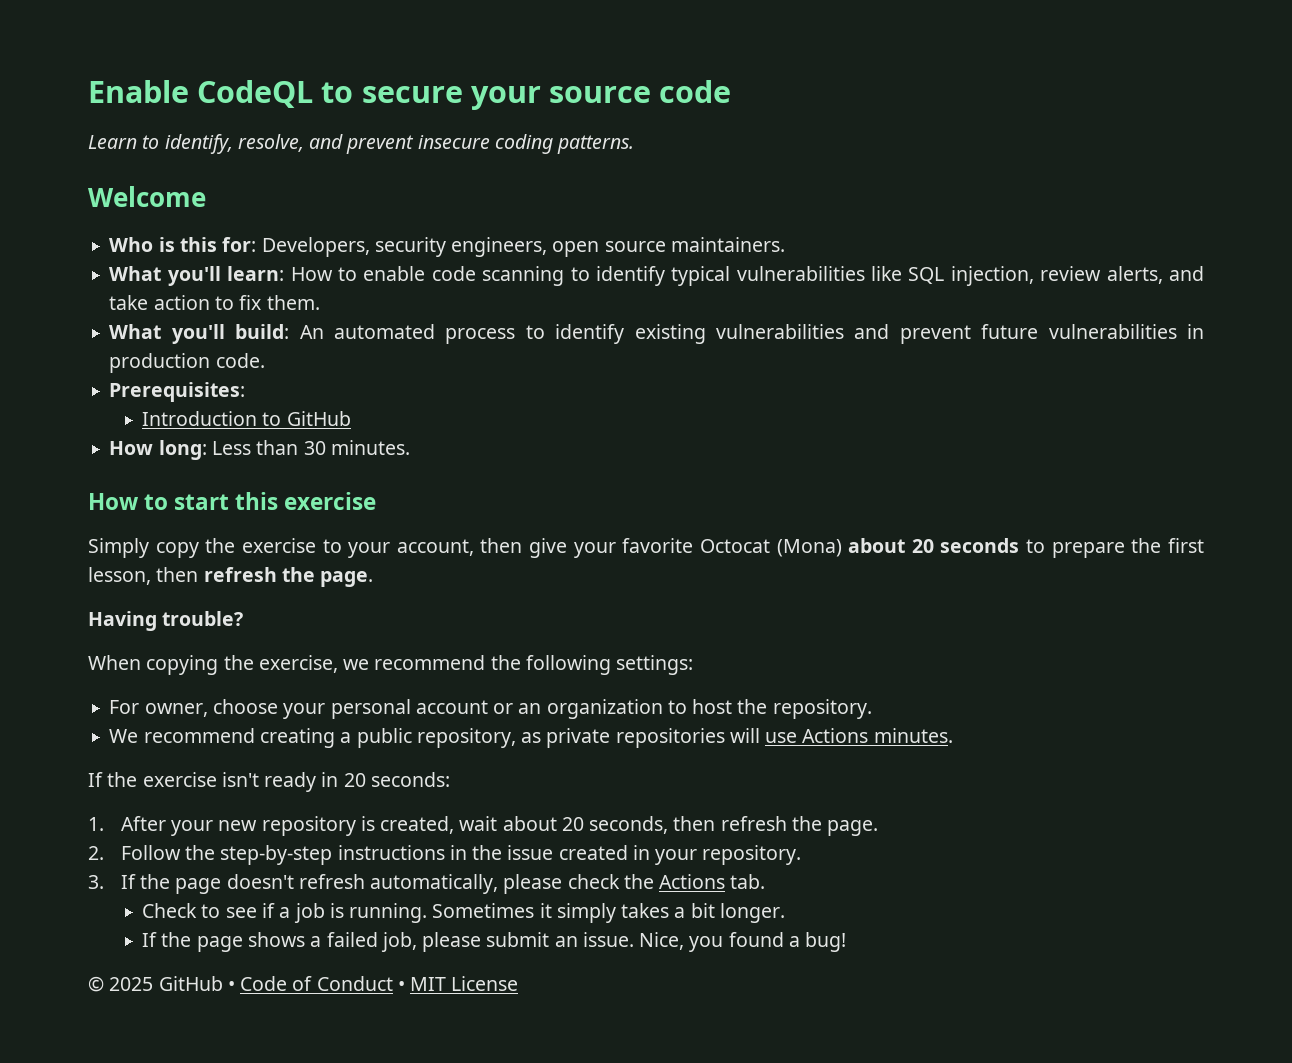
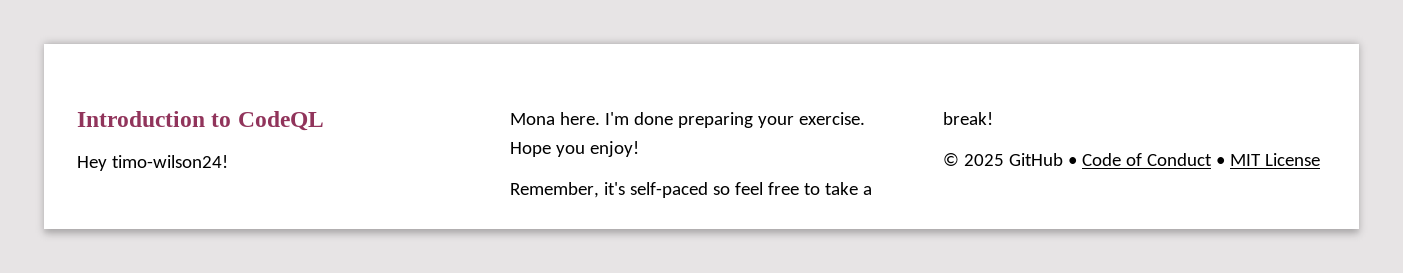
[88,80,732,110] [88,134,635,154] [88,186,206,207] [109,237,785,257] [109,266,1204,286] [109,295,320,310] [109,324,1204,344] [109,353,265,373] [109,382,246,402] [142,411,351,426] [109,440,410,460] [88,492,377,510] [88,538,1204,558] [88,567,374,587] [88,611,244,631] [88,655,694,675] [109,699,872,719] [109,728,953,748] [88,772,450,792] [88,816,879,836] [88,845,802,865] [88,874,766,894] [142,903,785,923] [142,932,847,952] Enable CodeQL to secure your source code // Learn to identify, resolve, and prevent insecure coding patterns. // Welcome // Who is this for: Developers, security engineers, open source maintainers. // What you'll learn: How to enable code scanning to identify typical vulnerabilities like SQL injection, review alerts, and take action to fix them. // What you'll build: An automated process to identify existing vulnerabilities and prevent future vulnerabilities in production code. // Prerequisites: // Introduction to GitHub // How long: Less than 30 minutes. // How to start this exercise // Simply copy the exercise to your account, then give your favorite Octocat (Mona) about 20 seconds to prepare the first lesson, then refresh the page. // Having trouble? // When copying the exercise, we recommend the following settings: // For owner, choose your personal account or an organization to host the repository. // We recommend creating a public repository, as private repositories will use Actions minutes. // If the exercise isn't ready in 20 seconds: // 1. After your new repository is created, wait about 20 seconds, then refresh the page. // 2. Follow the step-by-step instructions in the issue created in your repository. // 3. If the page doesn't refresh automatically, please check the Actions tab. // Check to see if a job is running. Sometimes it simply takes a bit longer. // If the page shows a failed job, please submit an issue. Nice, you found a bug! -> [77,111,324,131] [77,155,228,171] [510,112,865,128] [510,141,639,157] [510,182,872,198] [943,112,993,125] Introduction to CodeQL // Hey timo-wilson24! // Mona here. I'm done preparing your exercise. Hope you enjoy! // Remember, it's self-paced so feel free to take a break!

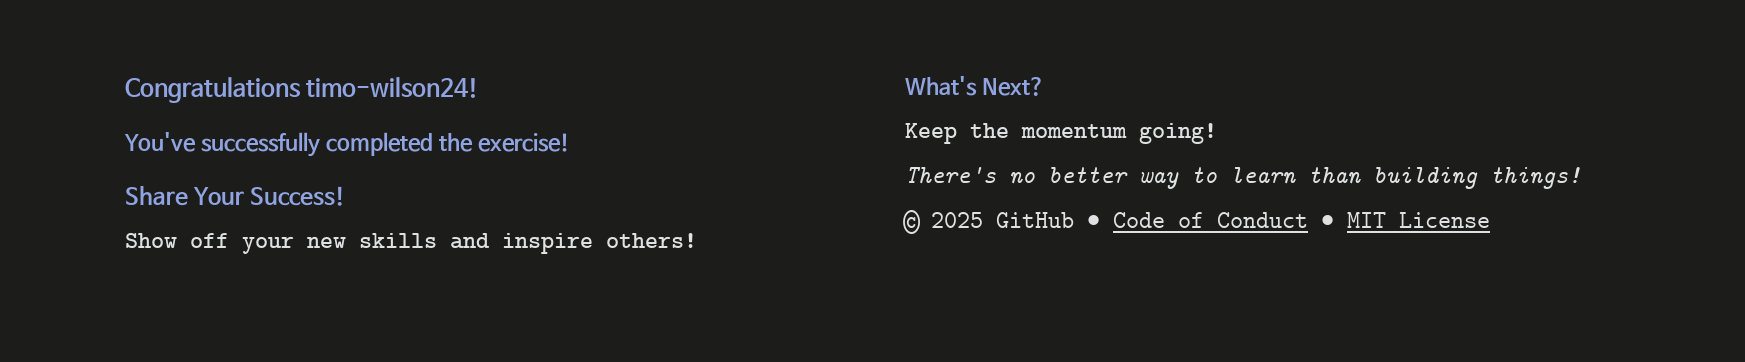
[77,111,324,131] [77,155,228,171] [510,112,865,128] [510,141,639,157] [510,182,872,198] [943,112,993,125] Introduction to CodeQL // Hey timo-wilson24! // Mona here. I'm done preparing your exercise. Hope you enjoy! // Remember, it's self-paced so feel free to take a break! -> [125,77,480,103] [124,132,570,157] [125,186,346,206] [125,233,697,254] [905,76,1045,96] [905,123,1217,144] [905,167,1581,189] Congratulations timo-wilson24! // You've successfully completed the exercise! // Share Your Success! // Show off your new skills and inspire others! // What's Next? // Keep the momentum going! // There's no better way to learn than building things!

